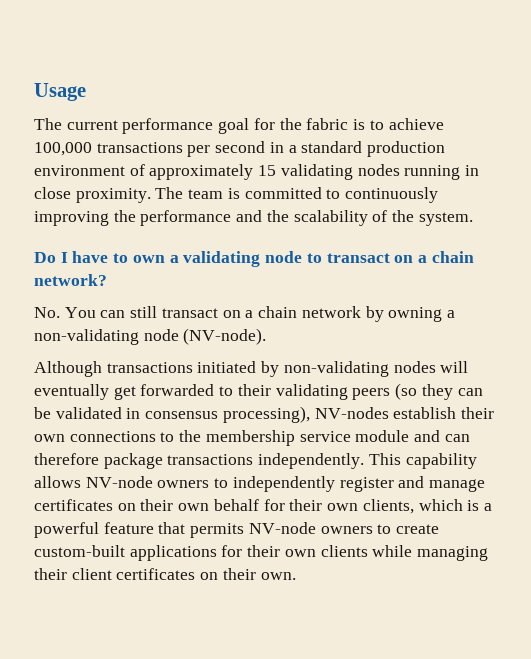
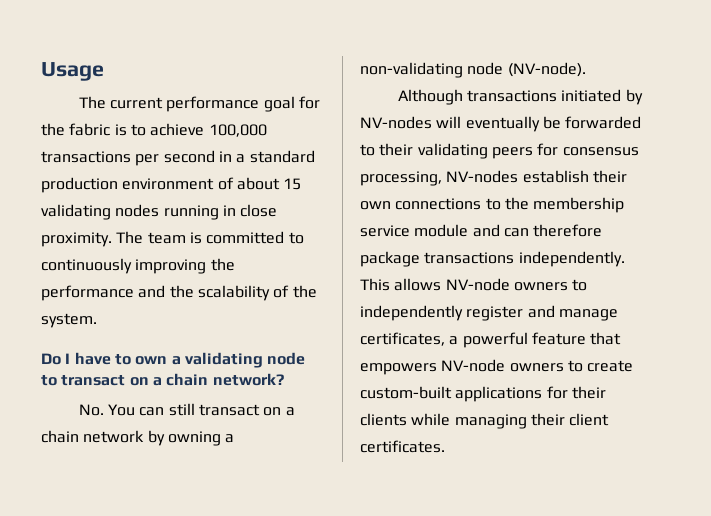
[149,164,254,180] approximately -> [236,177,280,190] about
[283,361,436,377] non-validating nodes -> [360,116,432,129] NV-nodes
[113,386,136,400] get -> [542,116,561,129] be
[395,383,483,400] [34,406,310,423] (so they can be validated in consensus processing), -> [537,143,639,156] [360,171,442,186] for consensus processing,
[405,453,477,469] capability -> (390, 284) none
[34,499,480,514] certificates on their own behalf for their own clients, which is -> [360,332,445,346] certificates,
[190,523,245,538] permits -> [360,363,437,375] empowers
[284,549,316,557] own -> (606, 392) none
[116,568,296,580] certificates on their own. -> [360,440,445,453] certificates.

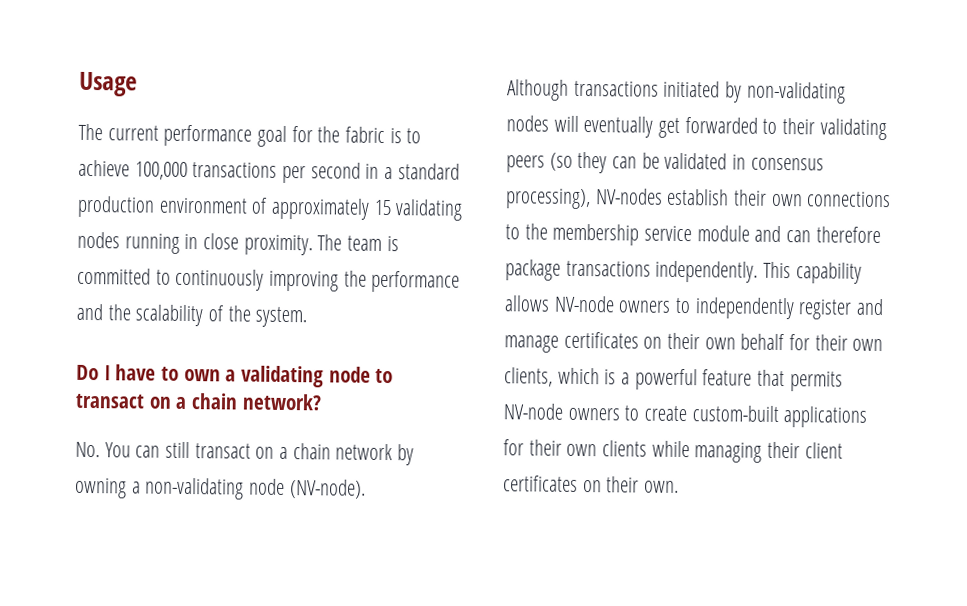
[236,177,280,190] about -> [271,197,371,220] approximately
[360,116,432,129] NV-nodes -> [746,81,846,104] [506,115,549,132] non-validating nodes
[542,116,561,129] be -> [658,117,681,138] get
[537,143,639,156] [360,171,442,186] for consensus processing, -> [549,151,824,174] [505,188,591,210] (so they can be validated in consensus processing),
(390, 284) none -> [795,262,862,284] capability
[360,332,445,346] certificates, -> [563,331,884,352] [504,367,617,387] certificates on their own behalf for their own clients, which is
[360,363,437,375] empowers -> [789,371,843,392] permits
(606, 392) none -> [566,443,598,457] own
[360,440,445,453] certificates. -> [503,475,680,493] certificates on their own.

